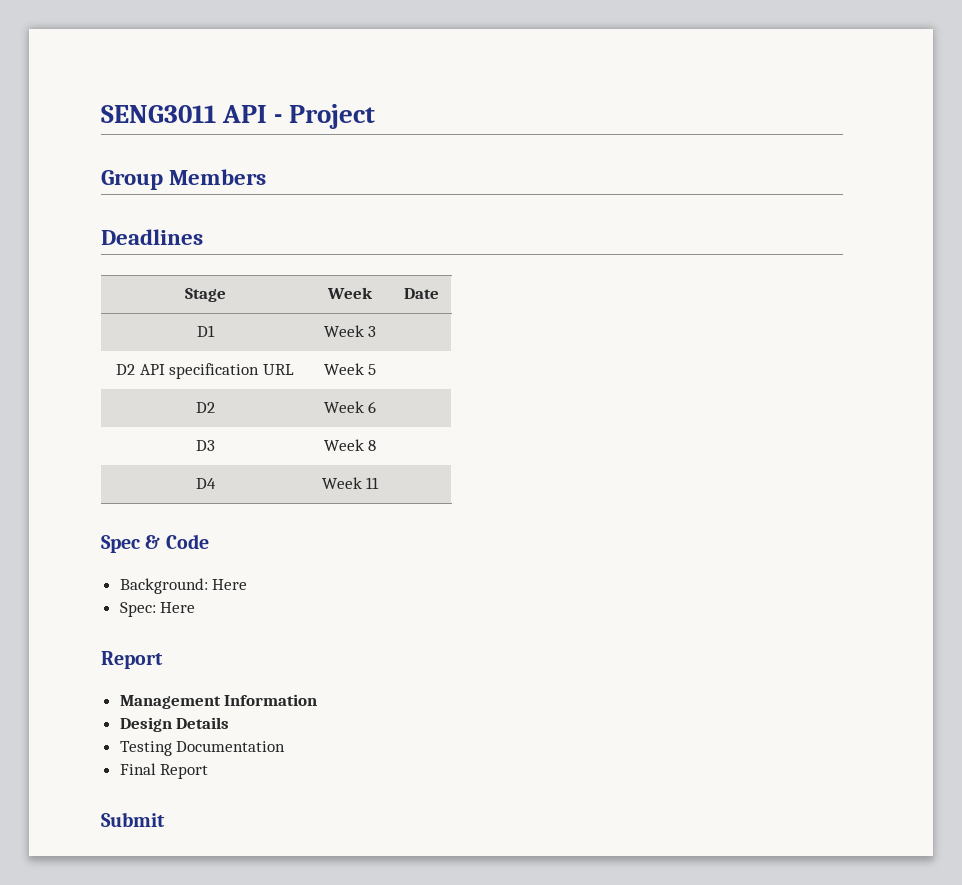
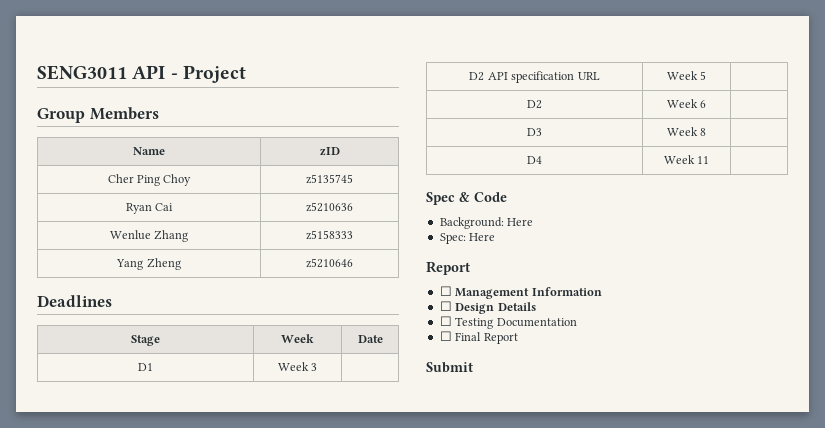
(267, 177) none -> [133,147,165,155] [319,147,340,156] [107,174,192,186] [306,174,353,184] [125,203,174,214] [306,202,353,212] [109,230,189,242] [306,230,353,240] [116,258,181,270] [306,258,353,268] // Name | zID // Cher Ping Choy | z5135745 // Ryan Cai | z5210636 // Wenlue Zhang | z5158333 // Yang Zheng | z5210646
(163, 660) none -> [439,286,452,296] ☐
(318, 700) none -> [439,301,452,311] ☐
(230, 723) none -> [439,316,452,326] ☐
(286, 746) none -> [439,331,452,341] ☐

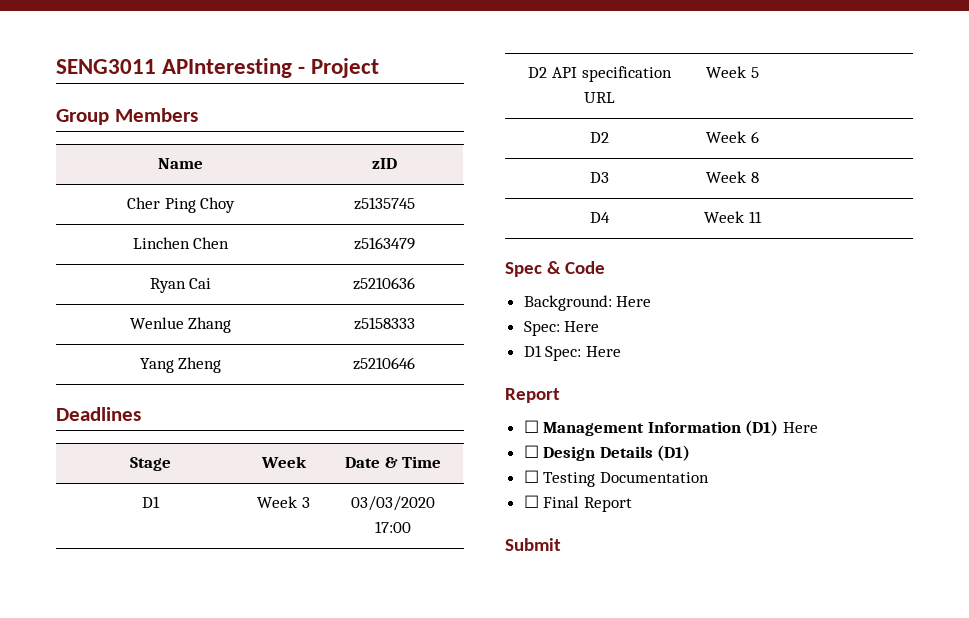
[132,65,166,79] API -> [162,58,293,78] APInteresting
(353, 179) none -> [132,237,230,249] [353,237,415,250] // Linchen Chen | z5163479
(383, 339) none -> [384,456,442,468] & Time
(318, 367) none -> [351,496,435,511] [375,521,411,533] 03/03/2020 17:00
(496, 237) none -> [523,345,621,361] // D1 Spec: Here
(602, 291) none -> [745,420,819,436] (D1) Here
(536, 306) none -> [657,445,691,461] (D1)

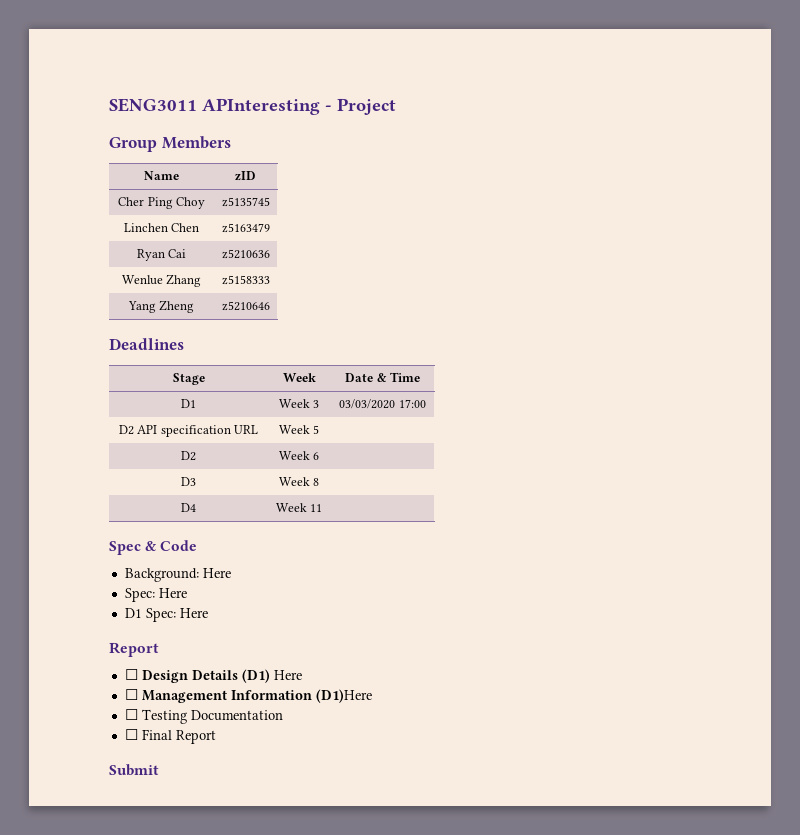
[543,421,741,436] Management Information -> [141,670,238,683] Design Details
[543,445,691,461] Design Details (D1) -> [141,689,372,703] Management Information (D1)Here

